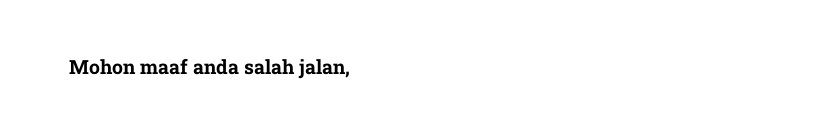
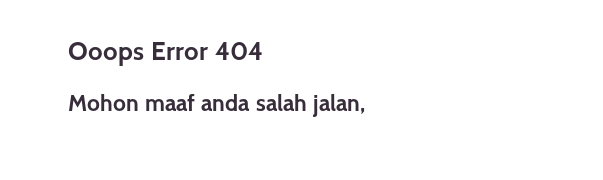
(69, 67) none -> [68,42,264,66] Ooops Error 404 //

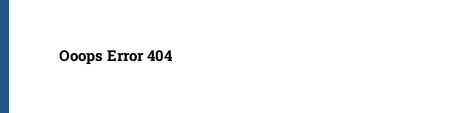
[68,94,365,117] // Mohon maaf anda salah jalan, -> (174, 56) none

